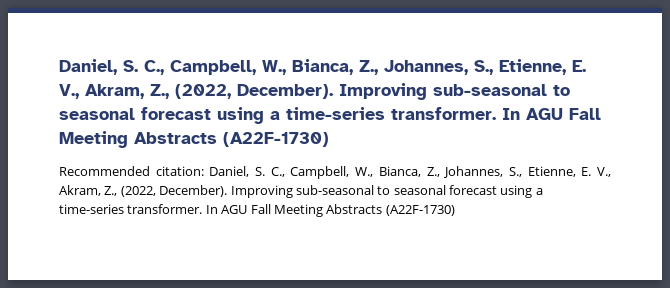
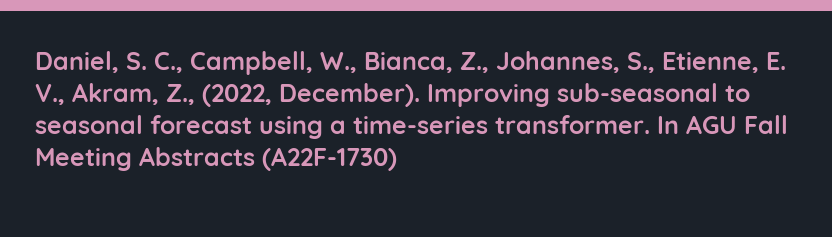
[59,166,611,179] [59,185,543,198] [59,204,455,217] // Recommended citation: Daniel, S. C., Campbell, W., Bianca, Z., Johannes, S., Etienne, E. V., Akram, Z., (2022, December). Improving sub-seasonal to seasonal forecast using a time-series transformer. In AGU Fall Meeting Abstracts (A22F-1730) -> (397, 159) none

